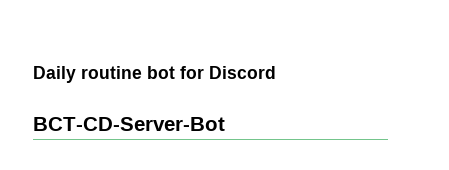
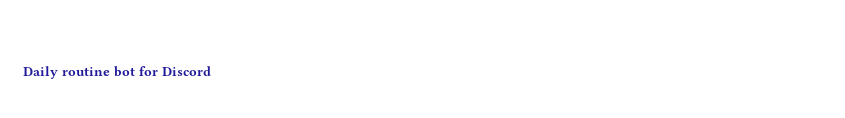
[33,117,225,131] // BCT-CD-Server-Bot -> (211, 71) none

